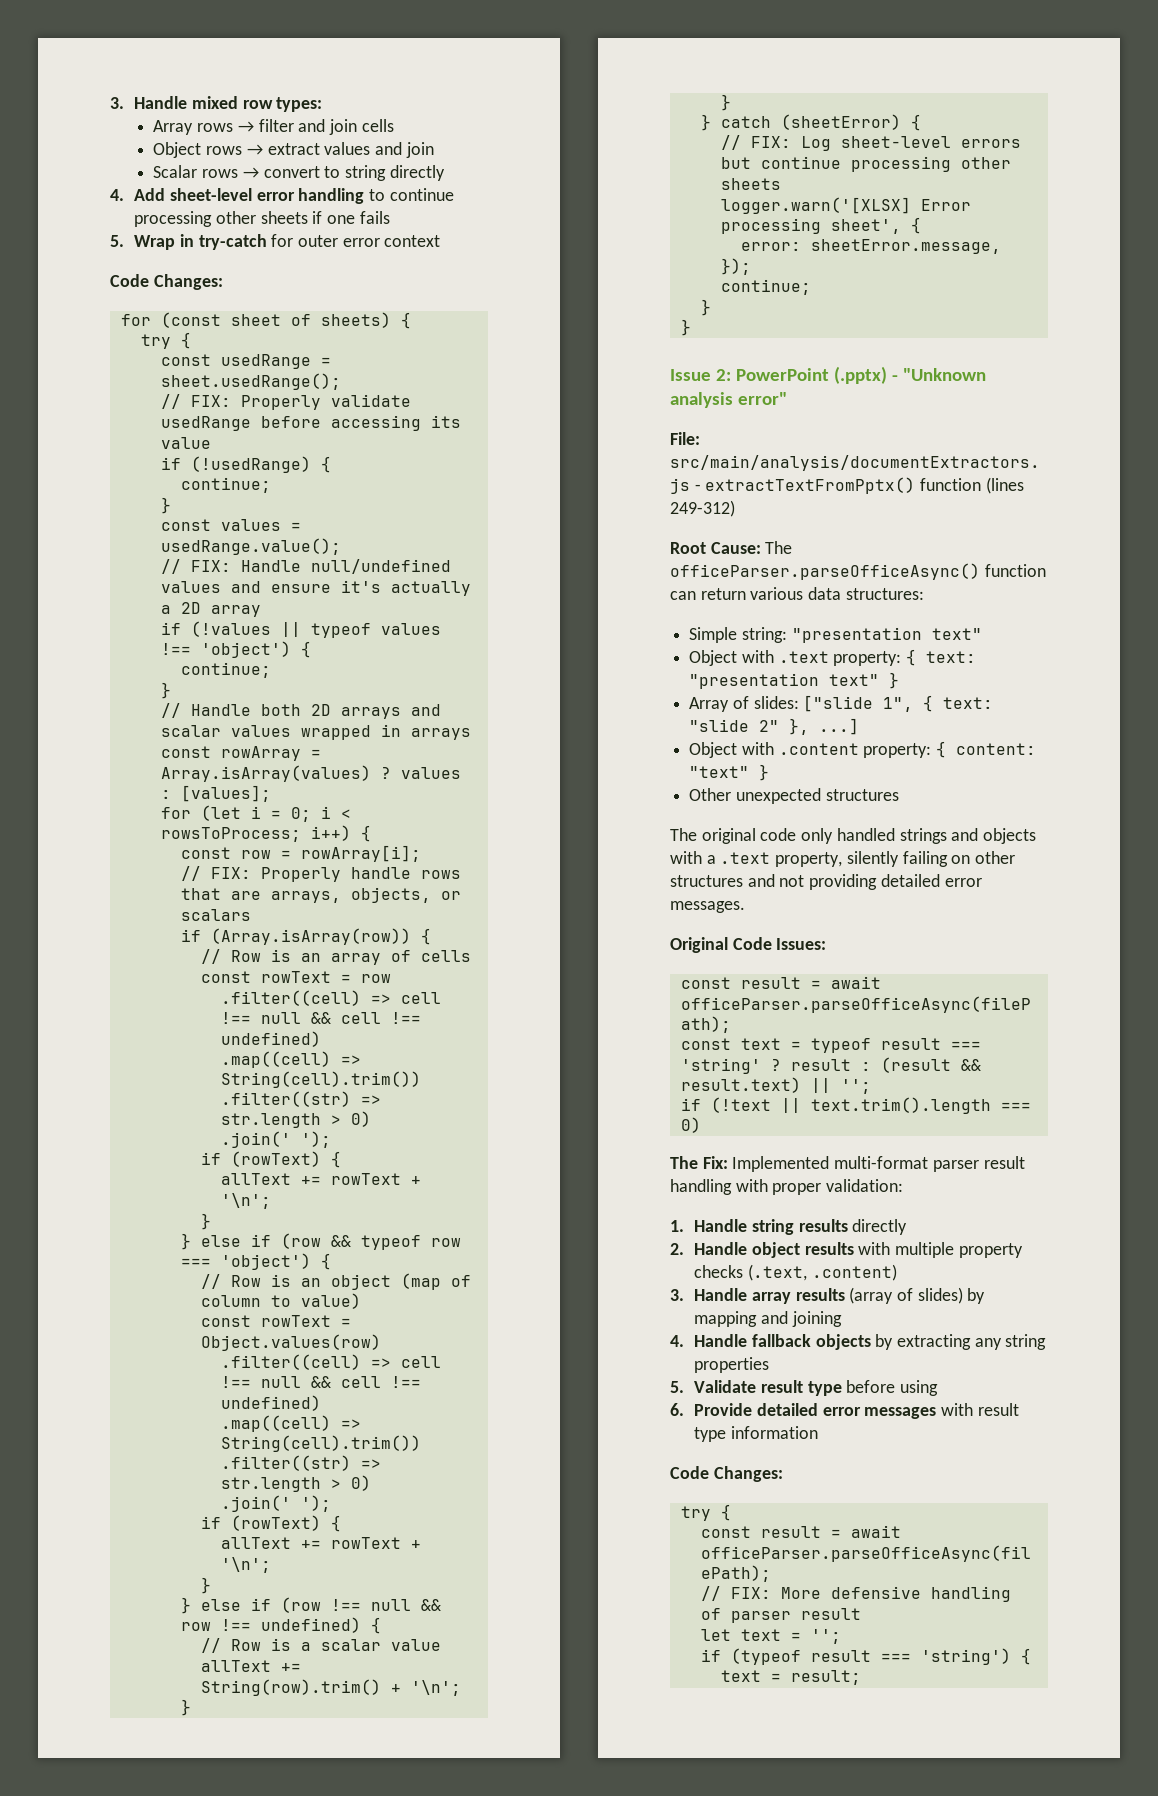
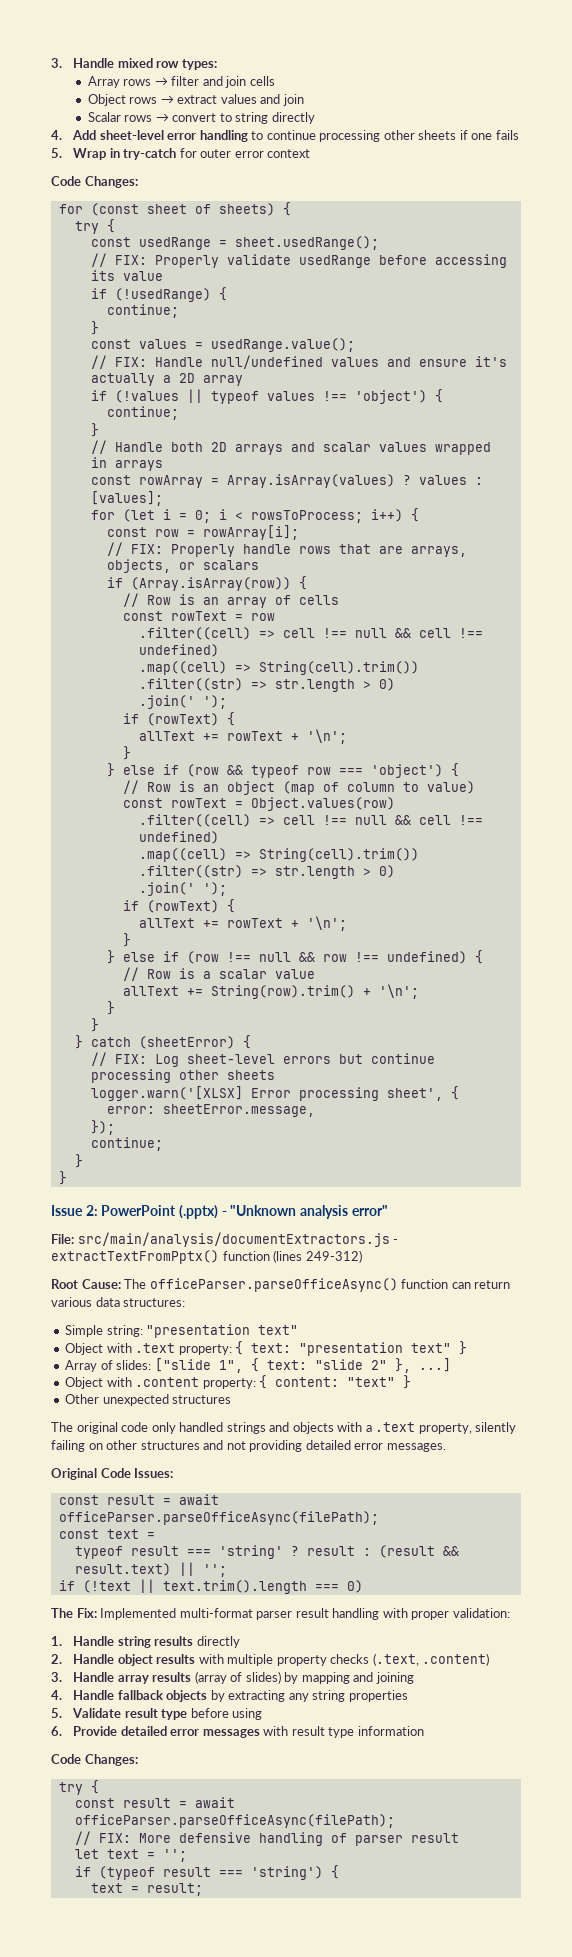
(801, 1045) none -> (155, 1535) //

